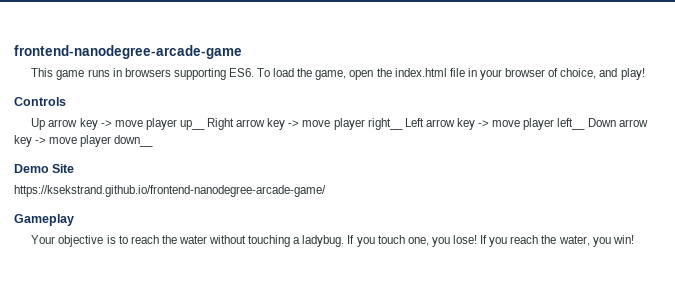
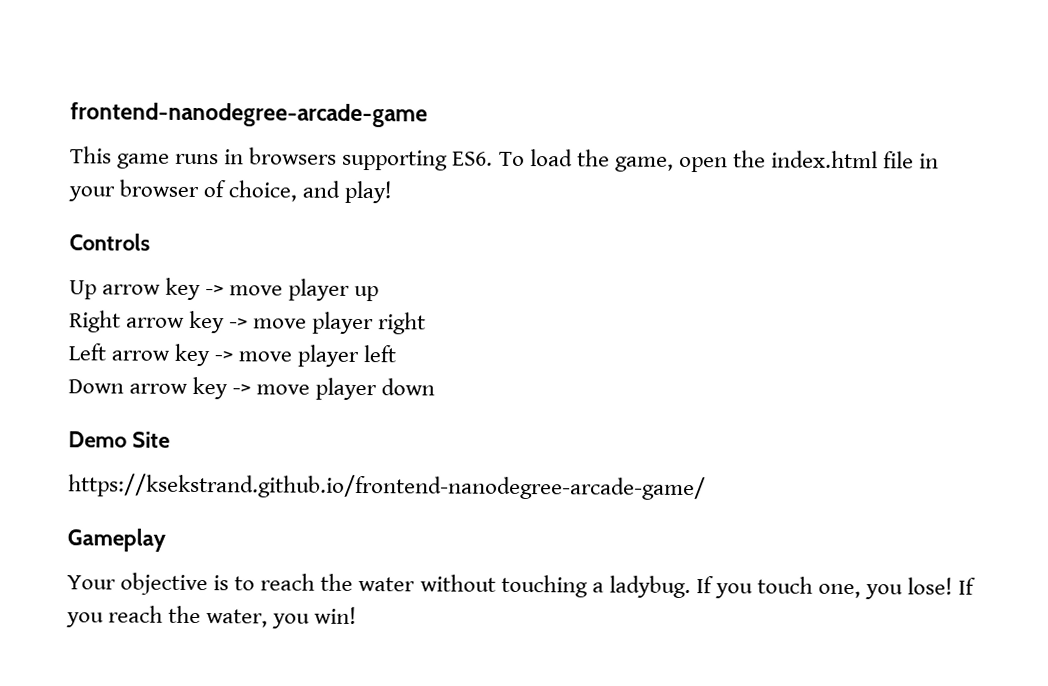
[179,120,205,130] up__ -> [354,285,380,302] up //
[367,118,403,130] right__ -> [378,312,427,335] right //
[557,118,586,130] left__ -> [363,345,397,363] left //
[114,135,154,147] down__ -> [381,378,436,396] down

